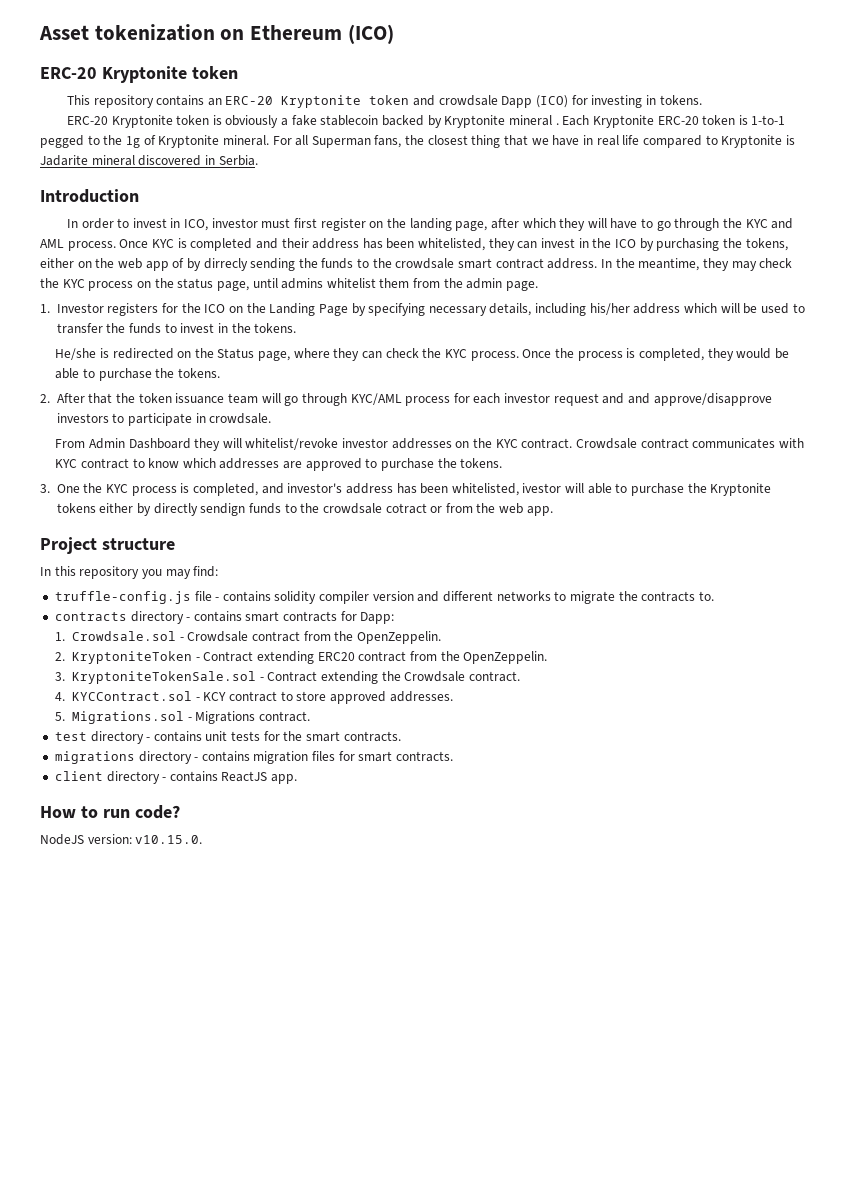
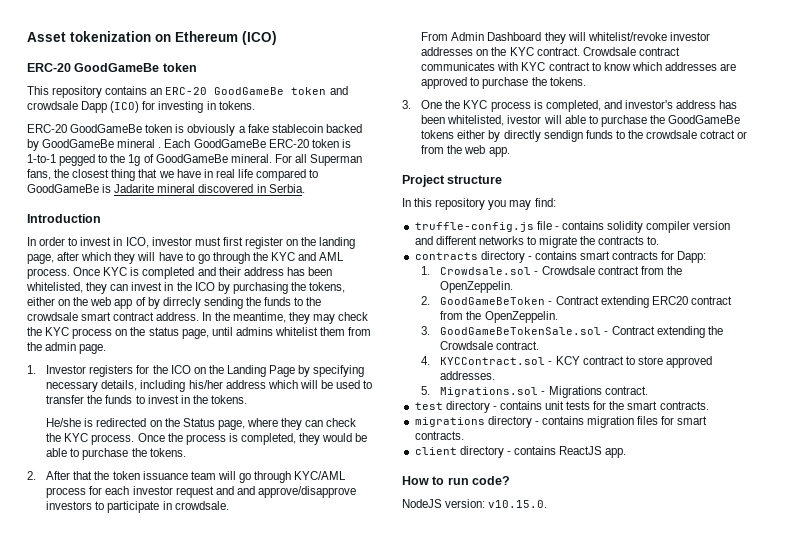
[101,66,187,83] Kryptonite -> [74,63,160,72] GoodGameBe
[281,95,362,108] Kryptonite -> [214,87,285,95] GoodGameBe
[111,115,173,128] Kryptonite -> [70,124,143,133] GoodGameBe
[444,115,506,128] Kryptonite -> [42,139,115,148] GoodGameBe
[592,115,654,128] Kryptonite -> [193,139,266,148] GoodGameBe
[158,135,220,148] Kryptonite -> [155,154,228,163] GoodGameBe
[721,135,783,148] Kryptonite -> [27,184,99,193] GoodGameBe
[710,483,772,496] Kryptonite -> [668,115,741,124] GoodGameBe
[72,651,193,664] KryptoniteToken -> [440,297,546,305] GoodGameBeToken
[72,671,257,684] KryptoniteTokenSale.sol -> [440,327,602,335] GoodGameBeTokenSale.sol

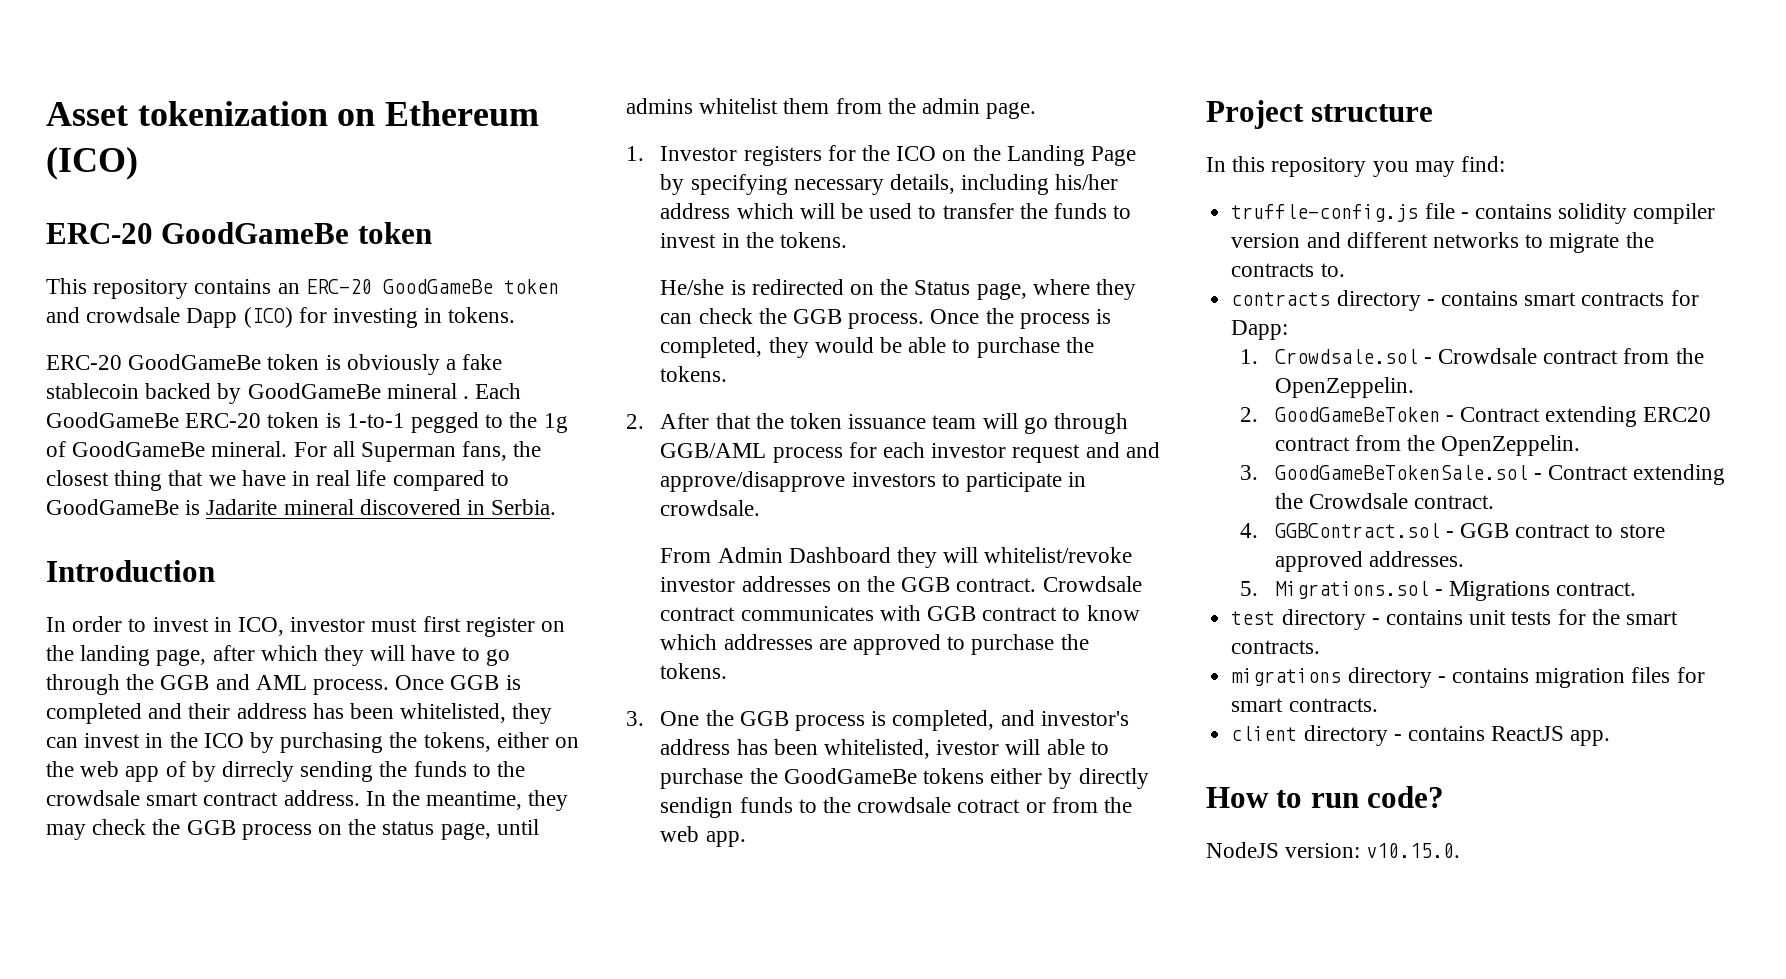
[271,252,296,261] KYC -> [160,675,210,690] GGB
[103,267,128,276] KYC -> [450,675,500,690] GGB
[45,327,70,336] KYC -> [186,820,236,835] GGB
[64,433,89,442] KYC -> [792,309,842,324] GGB
[294,471,347,480] KYC/AML -> [660,443,767,458] GGB/AML
[509,47,534,56] KYC -> [901,577,951,592] GGB
[521,62,546,71] KYC -> [926,606,976,621] GGB
[463,100,488,109] KYC -> [739,711,789,726] GGB
[440,356,580,365] KYCContract.sol - KCY -> [1274,523,1510,538] GGBContract.sol - GGB

